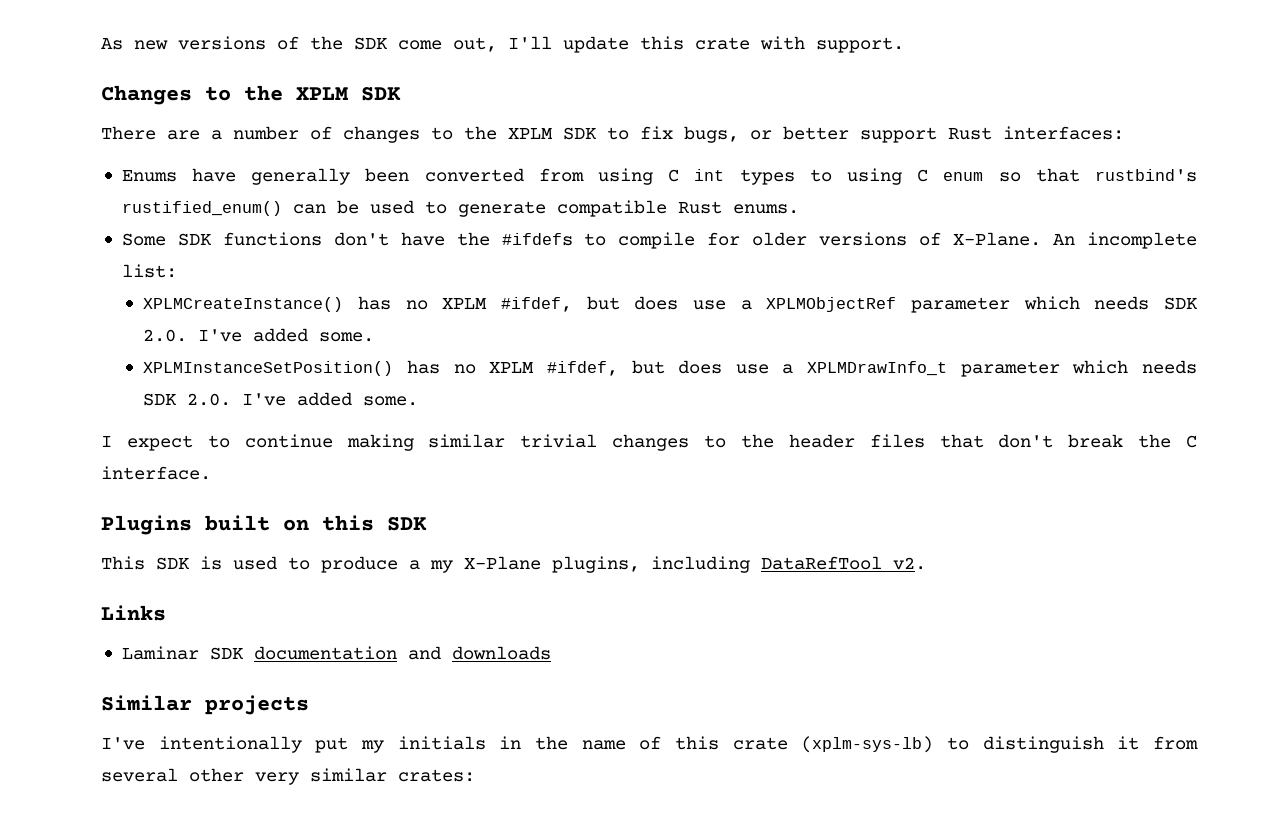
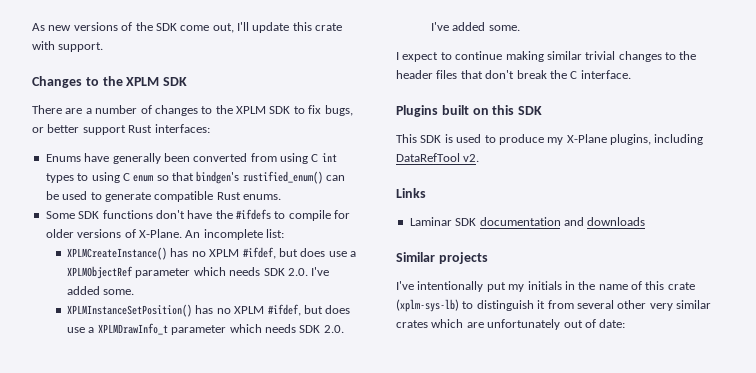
[1095,169,1198,182] rustbind's -> [196,171,240,184] bindgen's
[409,560,420,570] a -> (544, 139) none
[398,769,475,782] crates: -> [396,319,626,330] crates which are unfortunately out of date:

